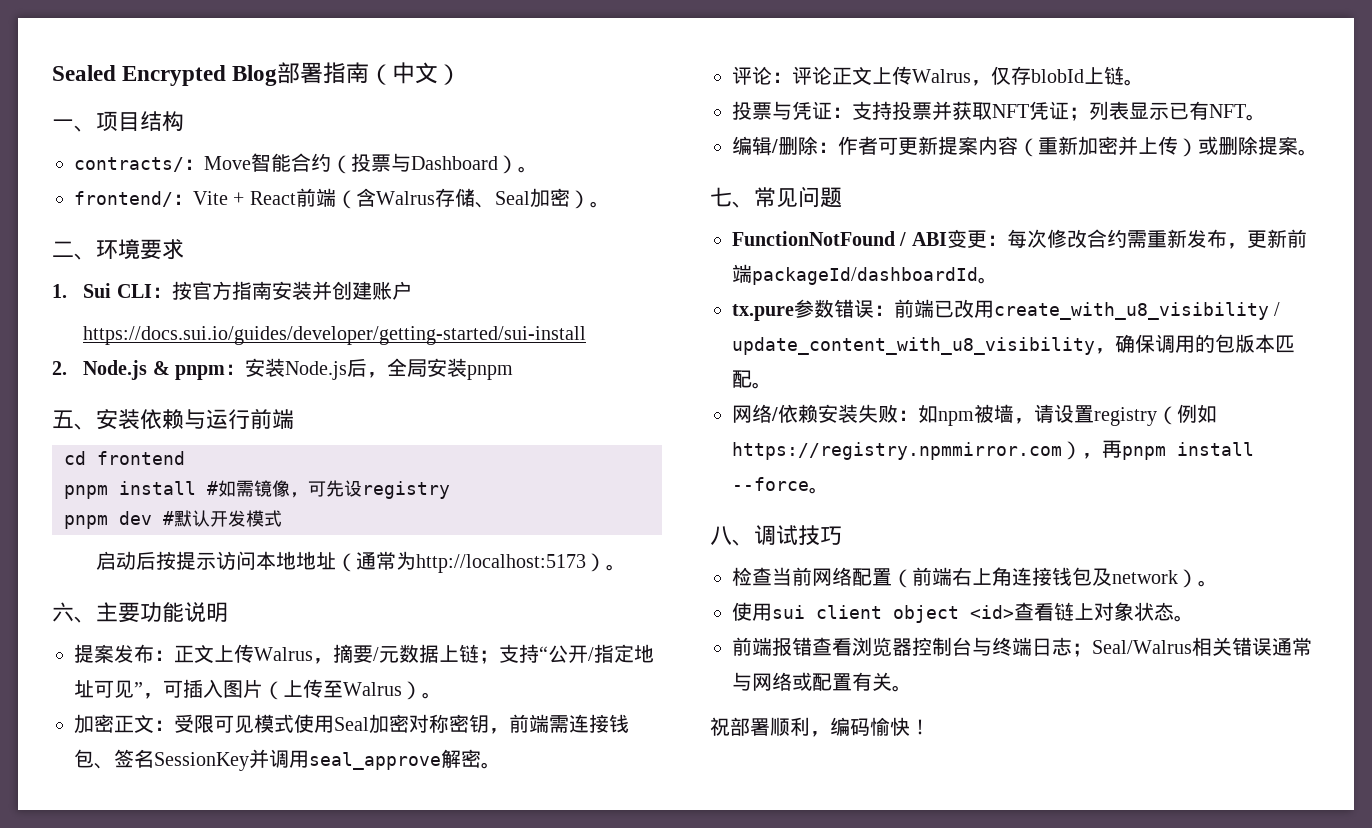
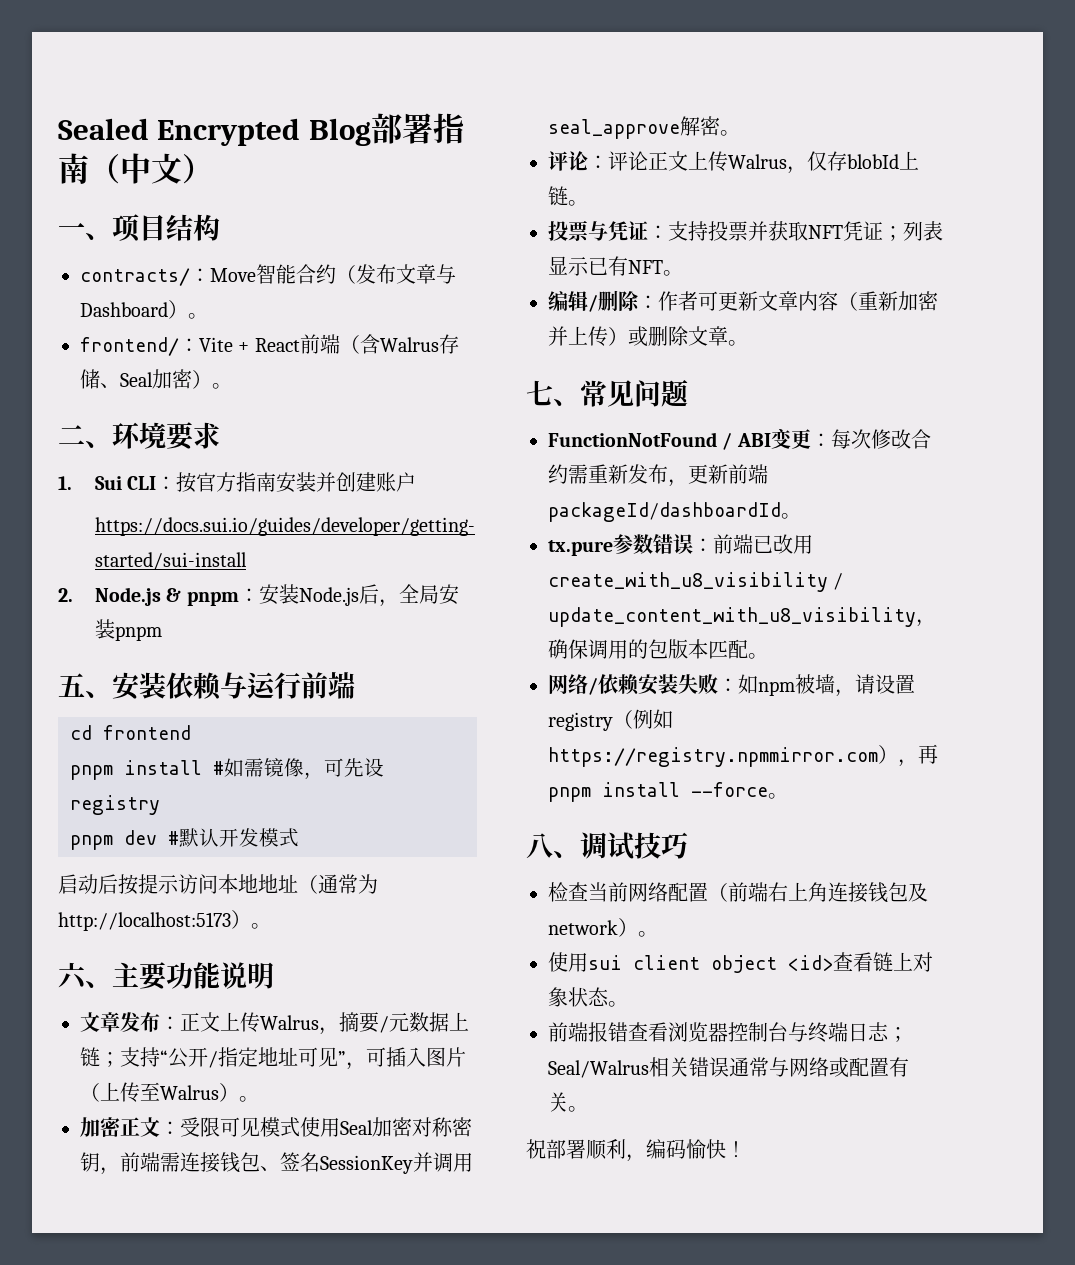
[351,153,391,172] 投票 -> [356,264,436,284] 发布文章
[74,644,114,663] 提案 -> [80,1012,120,1032] 文章
[938,136,978,155] 提案 -> [758,291,798,311] 文章
[1258,136,1298,155] 提案 -> [688,326,728,346] 文章

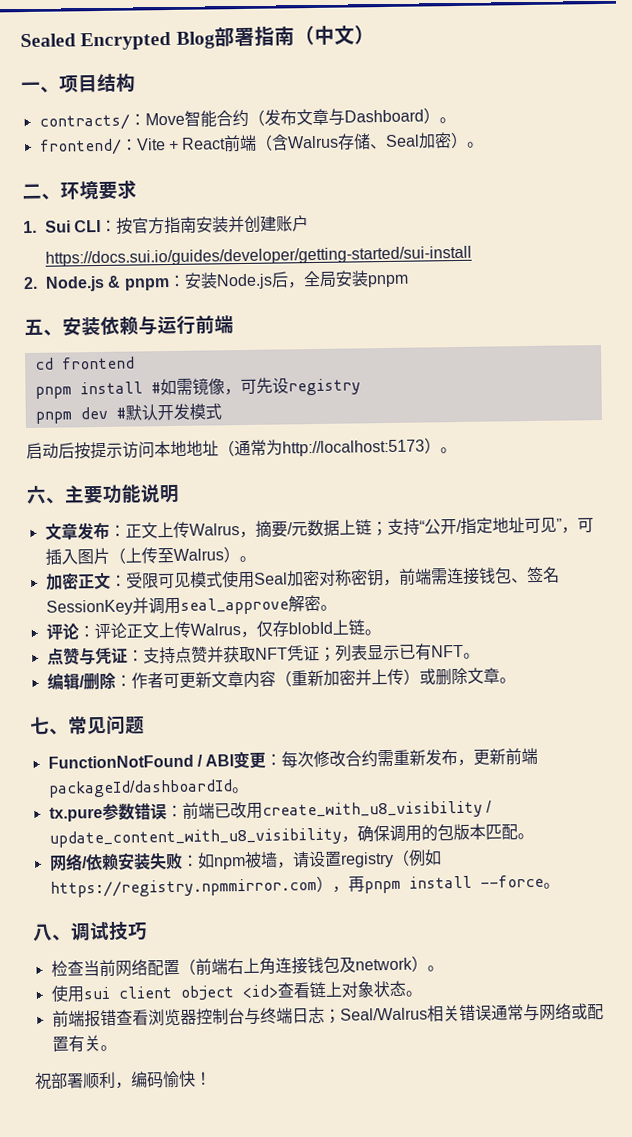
[548,220,588,242] 投票 -> [46,647,80,666] 点赞
[708,221,748,241] 投票 -> [174,646,208,663] 点赞

